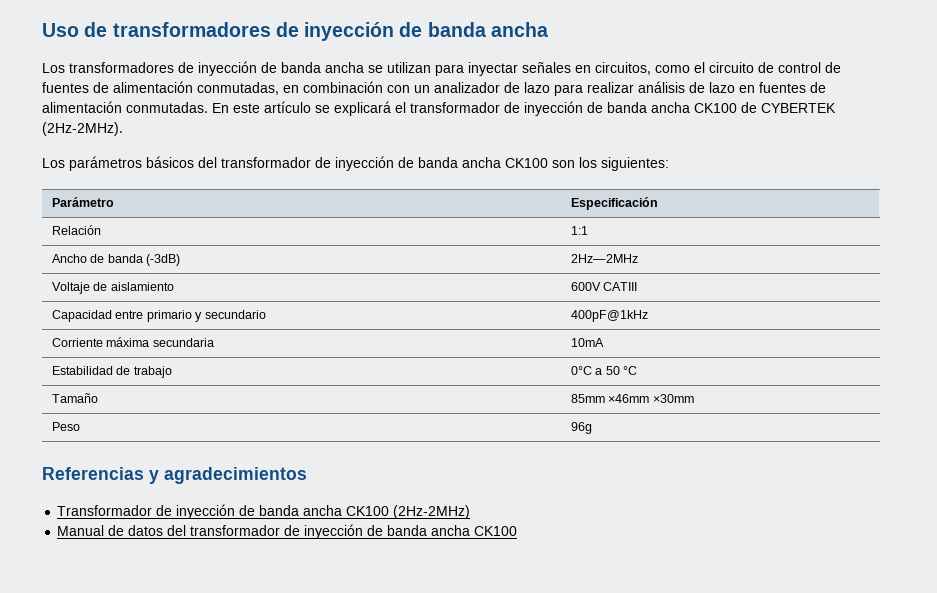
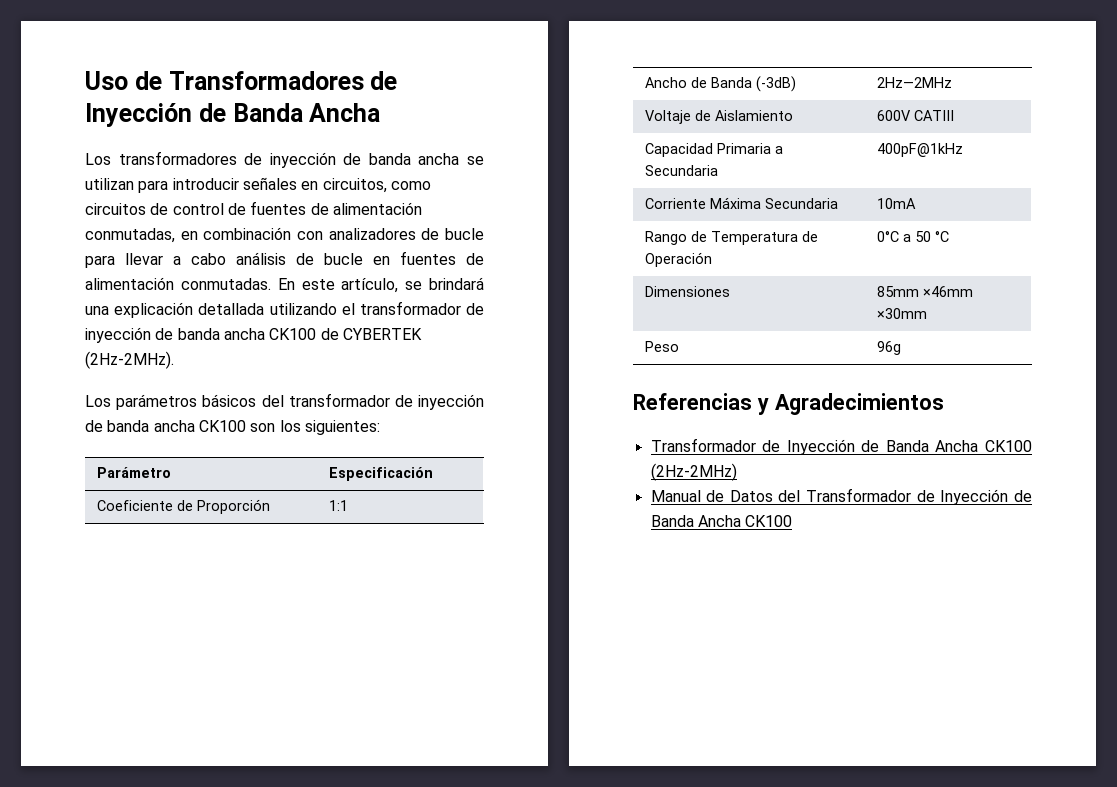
[112,22,548,41] transformadores de inyección de banda ancha -> [168,71,398,90] [85,103,381,127] Transformadores de Inyección de Banda Ancha
[468,62,518,76] inyectar -> [172,178,239,190] introducir
[694,62,754,73] el circuito -> [85,203,146,215] circuitos
[414,82,634,96] un analizador de lazo para realizar -> [328,228,485,240] [85,253,226,268] analizadores de bucle para llevar a cabo
[709,82,735,93] lazo -> [324,253,363,265] bucle
[264,101,391,116] artículo se explicará -> [341,277,484,293] [85,302,337,318] artículo, se brindará una explicación detallada utilizando
[52,225,102,235] Relación -> [97,499,271,514] Coeficiente de Proporción
[107,254,143,263] banda -> [711,77,753,88] Banda
[110,282,174,291] aislamiento -> [715,110,794,121] Aislamiento
[115,310,266,322] entre primario y secundario -> [717,143,784,154] [645,165,719,176] Primaria a Secundaria
[106,337,214,347] máxima secundaria -> [710,197,839,209] Máxima Secundaria
[52,366,172,378] Estabilidad de trabajo -> [645,231,819,245] [645,252,713,267] Rango de Temperatura de Operación
[52,393,99,403] Tamaño -> [645,286,731,297] Dimensiones
[164,467,307,484] [57,504,343,519] agradecimientos // Transformador de inyección de banda ancha -> [774,393,944,415] [650,438,979,455] Agradecimientos // Transformador de Inyección de Banda Ancha
[128,524,471,539] datos del transformador de inyección de banda ancha -> [729,488,1032,505] [650,515,741,527] Datos del Transformador de Inyección de Banda Ancha

